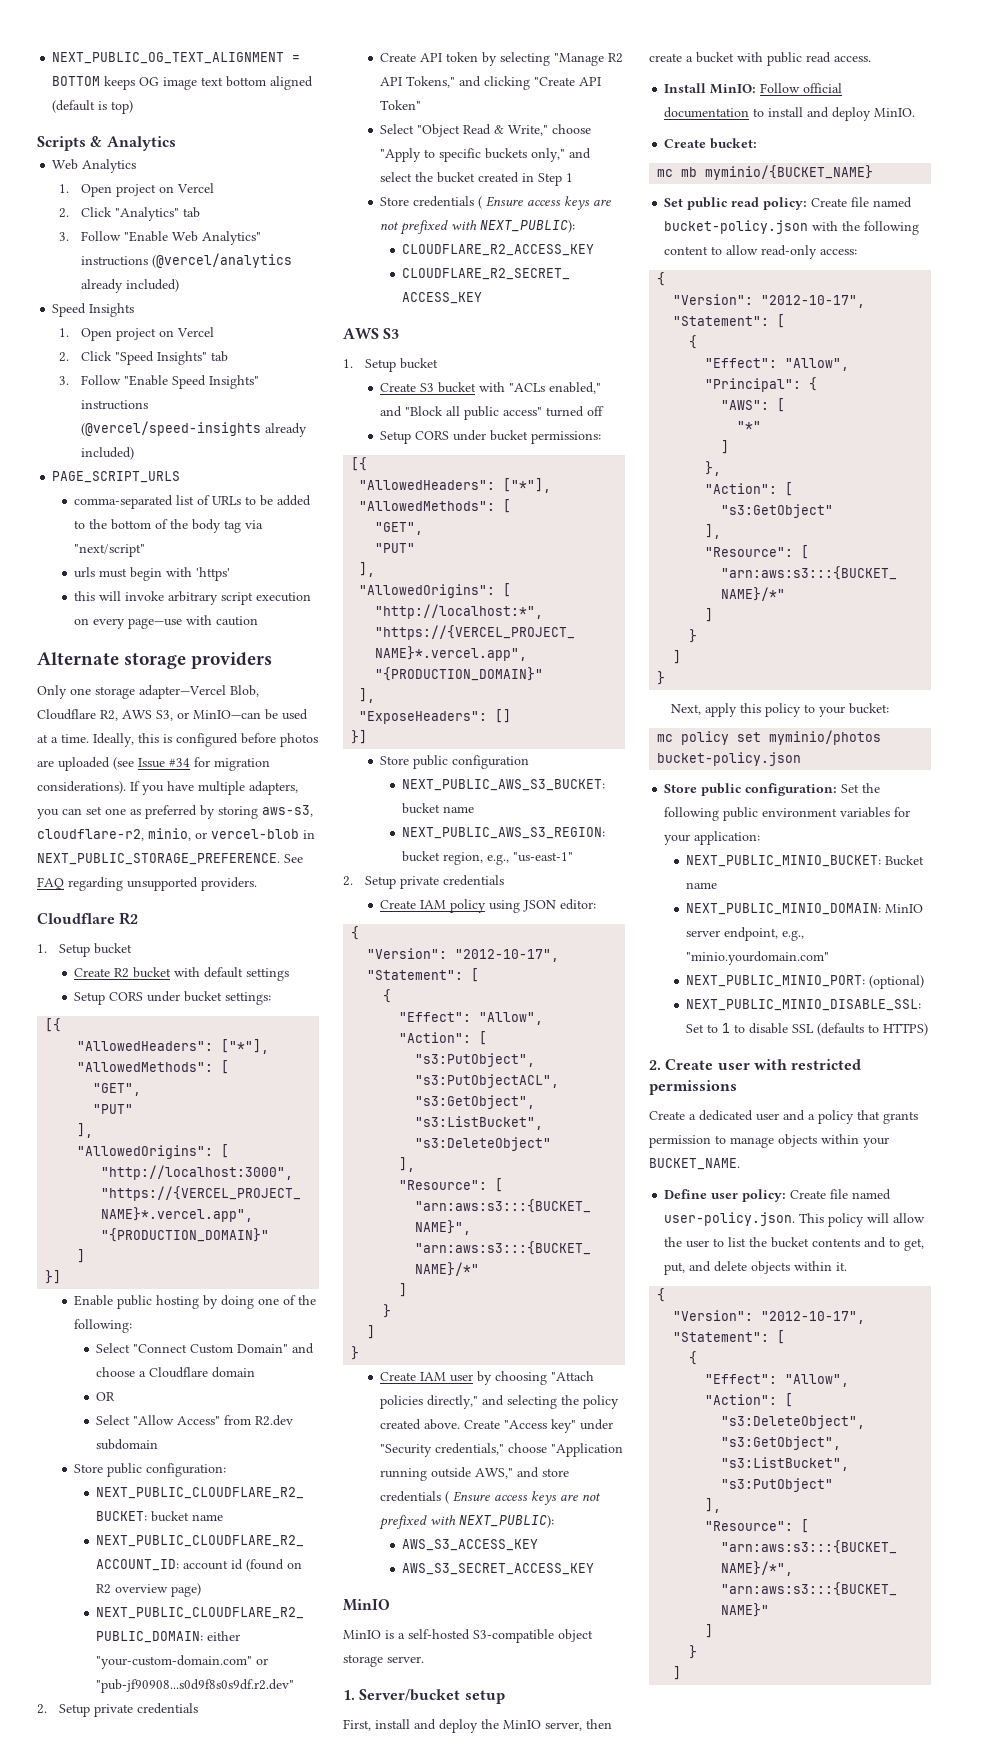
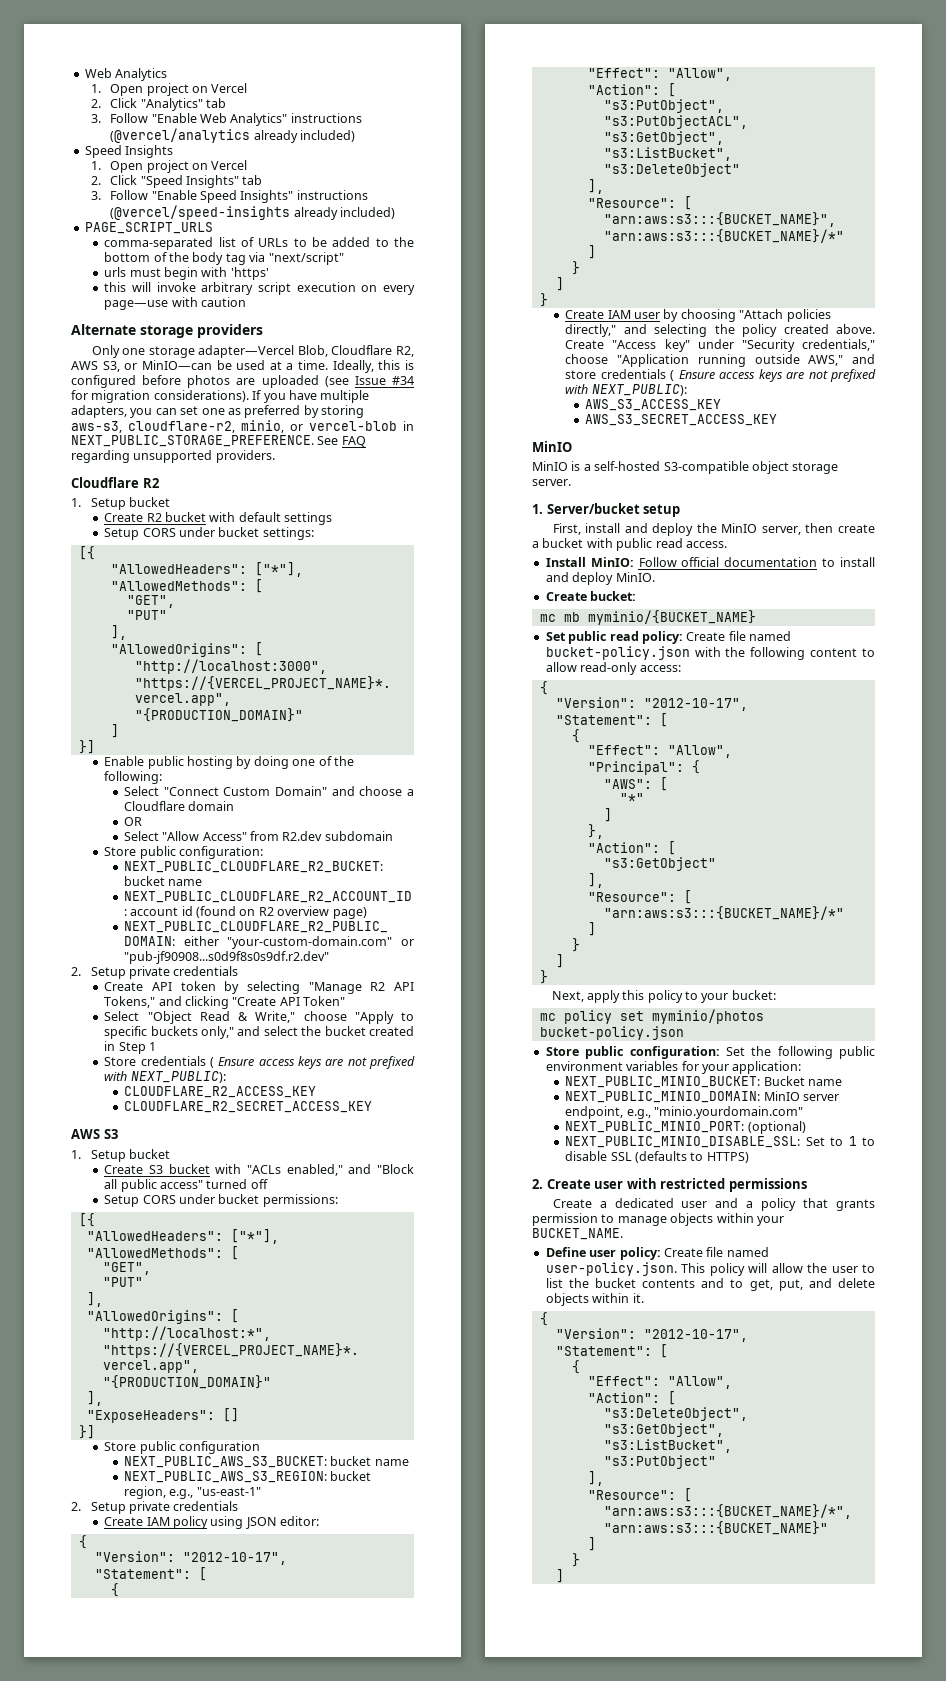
[52,52,301,64] [52,76,314,90] [52,100,134,114] [37,136,176,151] NEXT_PUBLIC_OG_TEXT_ALIGNMENT = BOTTOM keeps OG image text bottom aligned (default is top) // Scripts & Analytics // -> (84, 73) none

